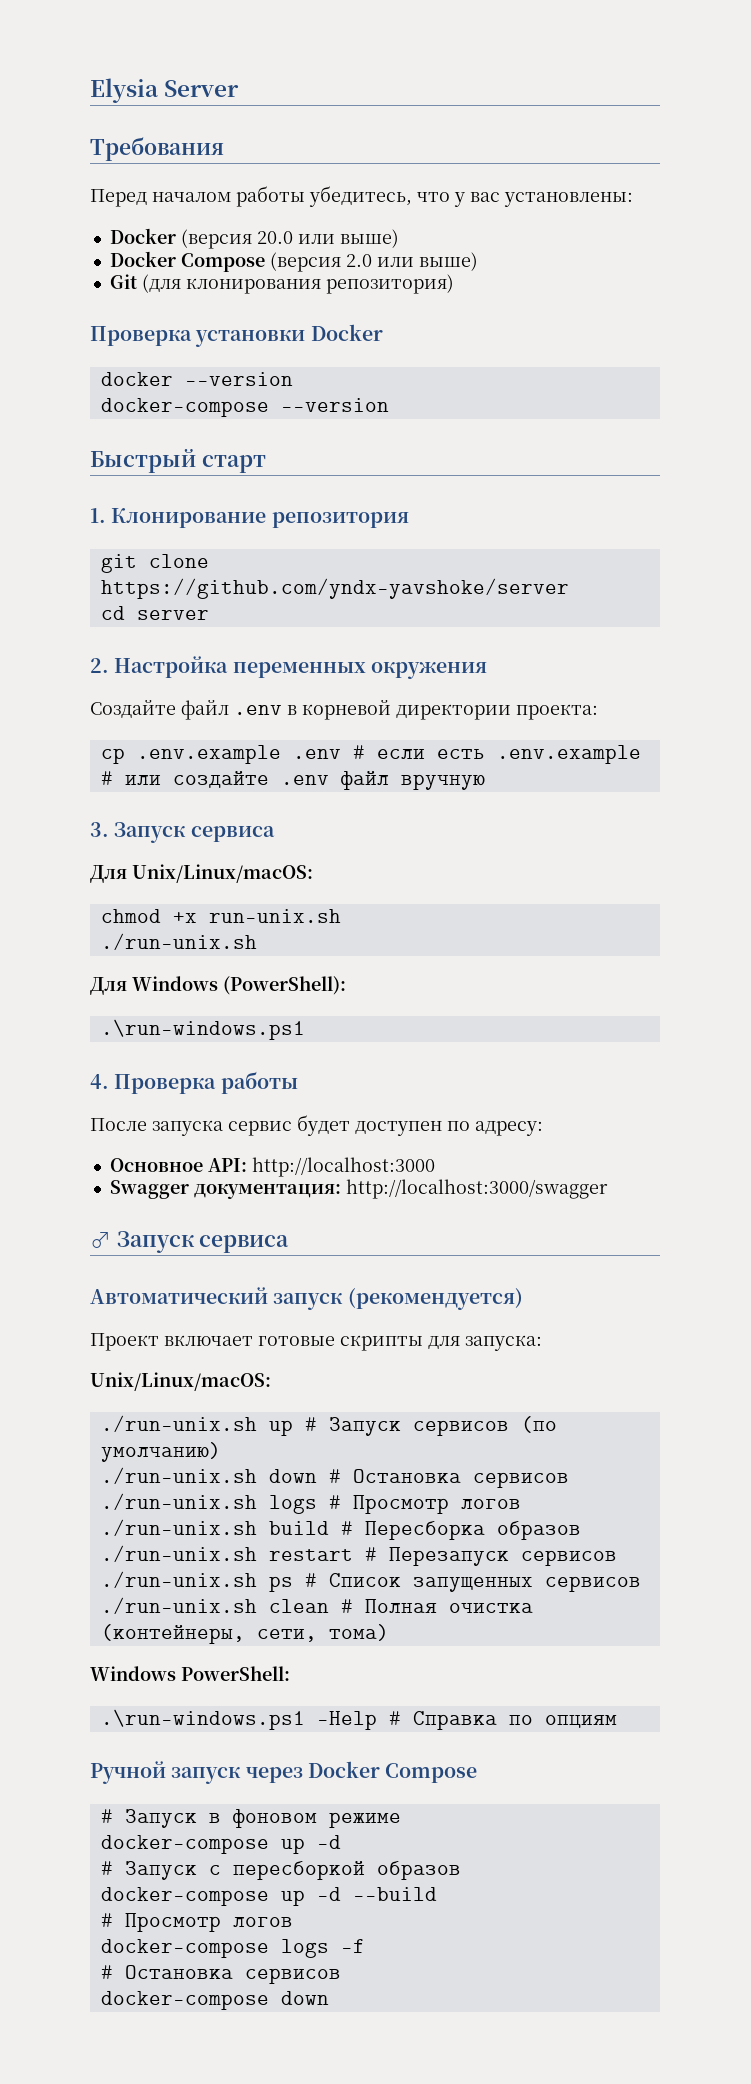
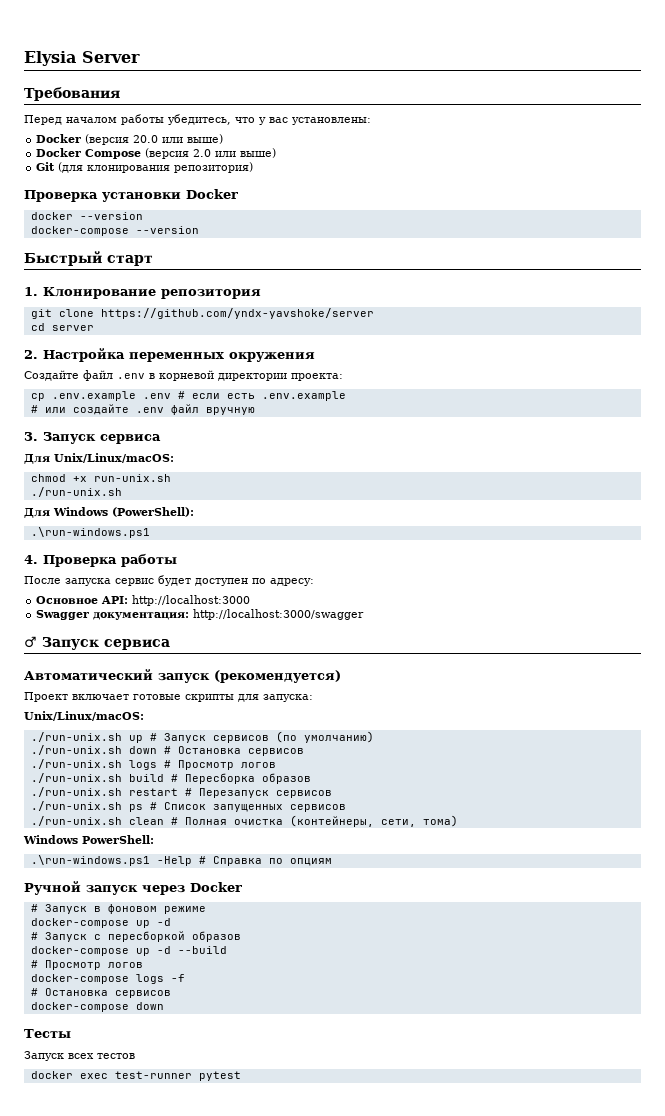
[385,1763,478,1783] Compose -> (242, 887) none
(329, 1998) none -> [24,1029,71,1038] [24,1051,135,1061] [30,1071,241,1081] // Тесты // Запуск всех тестов // docker exec test-runner pytest

